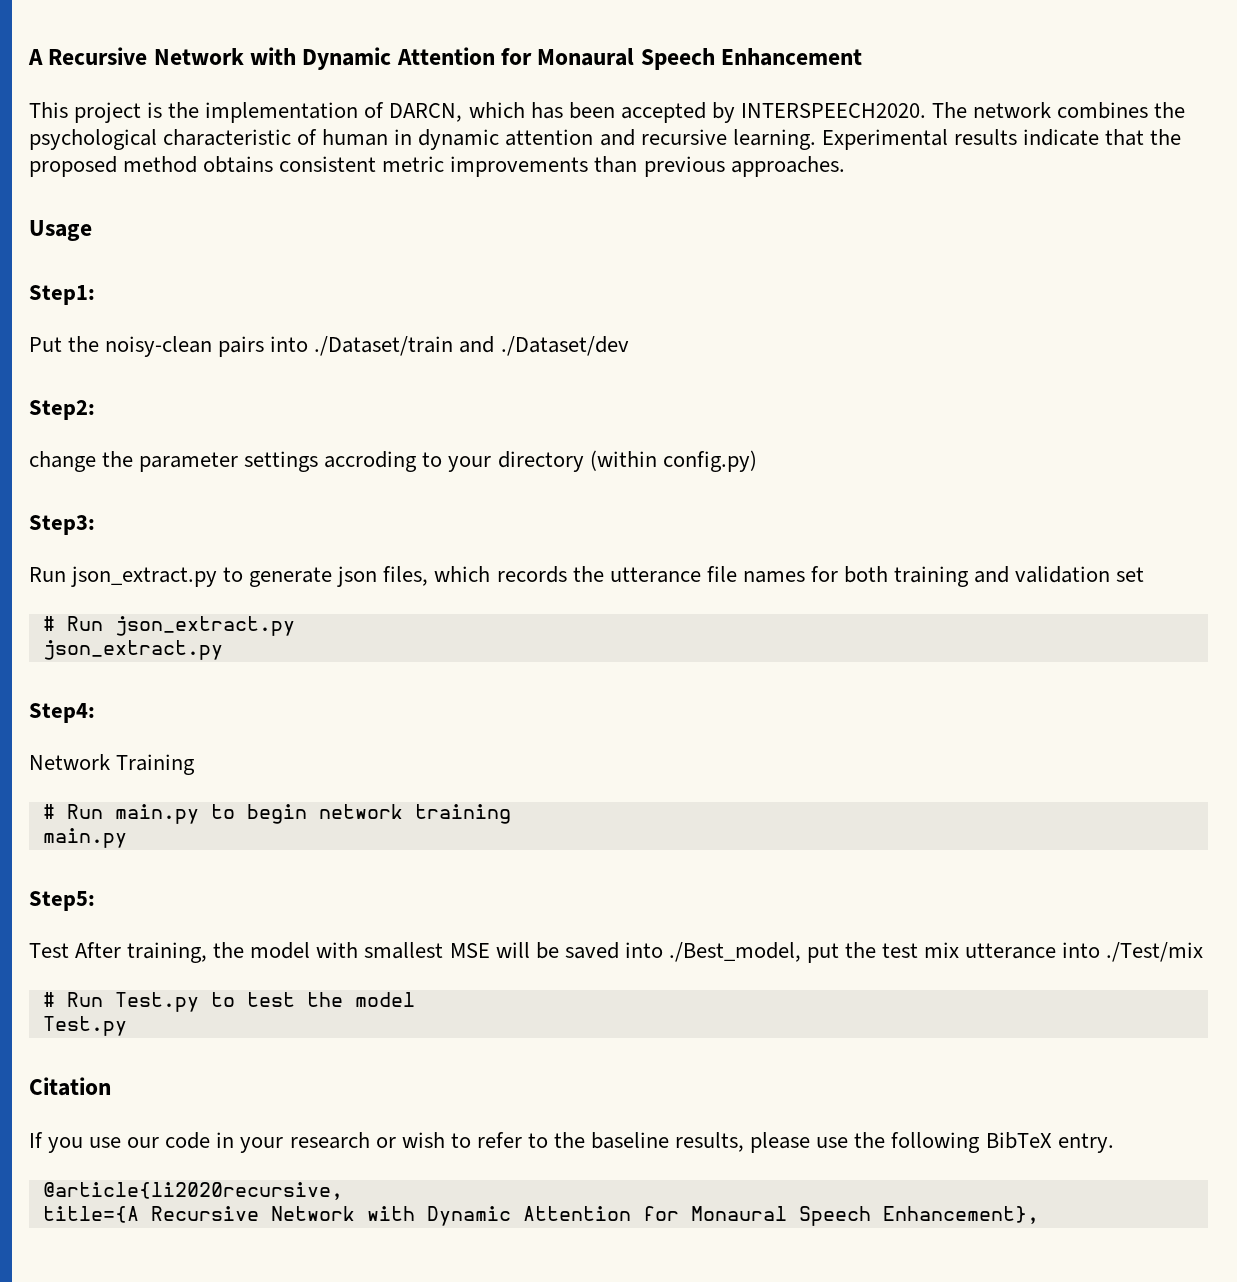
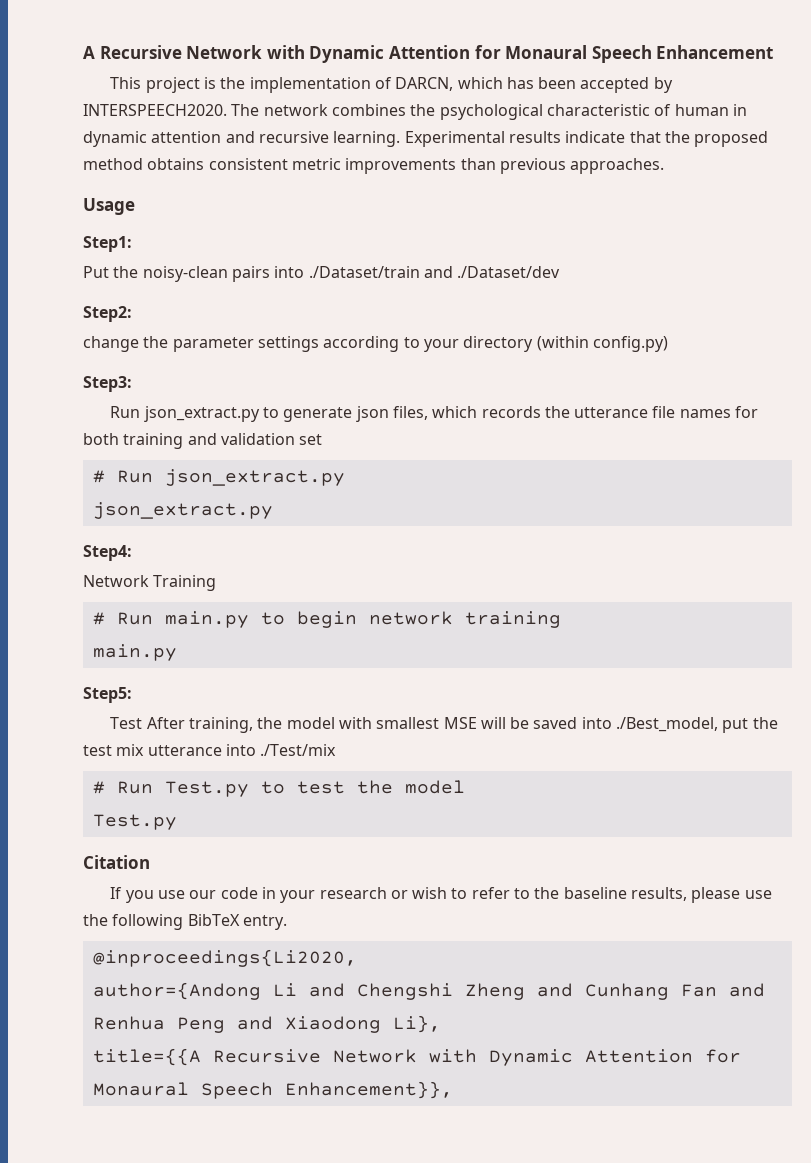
[324,451,418,472] accroding -> [323,336,400,352] according
[42,1182,343,1200] [42,1206,1039,1226] @article{li2020recursive, // title={A Recursive Network with Dynamic Attention for Monaural Speech Enhancement}, -> [92,949,357,967] [92,982,765,1000] [92,1015,441,1033] [92,1048,741,1066] [92,1081,453,1099] @inproceedings{Li2020, // author={Andong Li and Chengshi Zheng and Cunhang Fan and Renhua Peng and Xiaodong Li}, // title={{A Recursive Network with Dynamic Attention for Monaural Speech Enhancement}},

